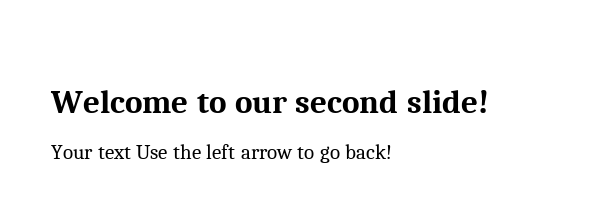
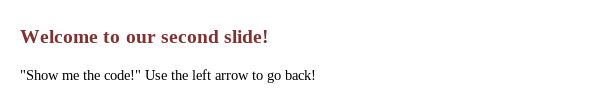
[51,145,131,159] Your text -> [20,70,141,80] "Show me the code!"

